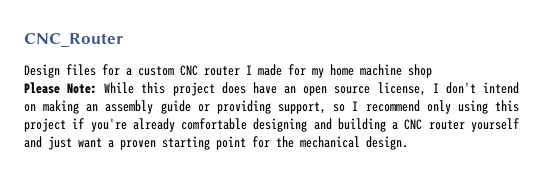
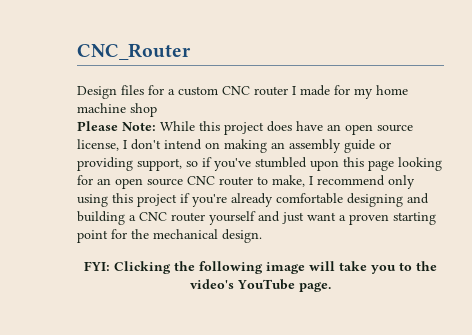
(346, 108) none -> [202,157,442,171] [77,175,305,189] if you've stumbled upon this page looking for an open source CNC router to make,
(408, 143) none -> [84,261,437,274] [190,279,331,292] // FYI: Clicking the following image will take you to the video's YouTube page.

